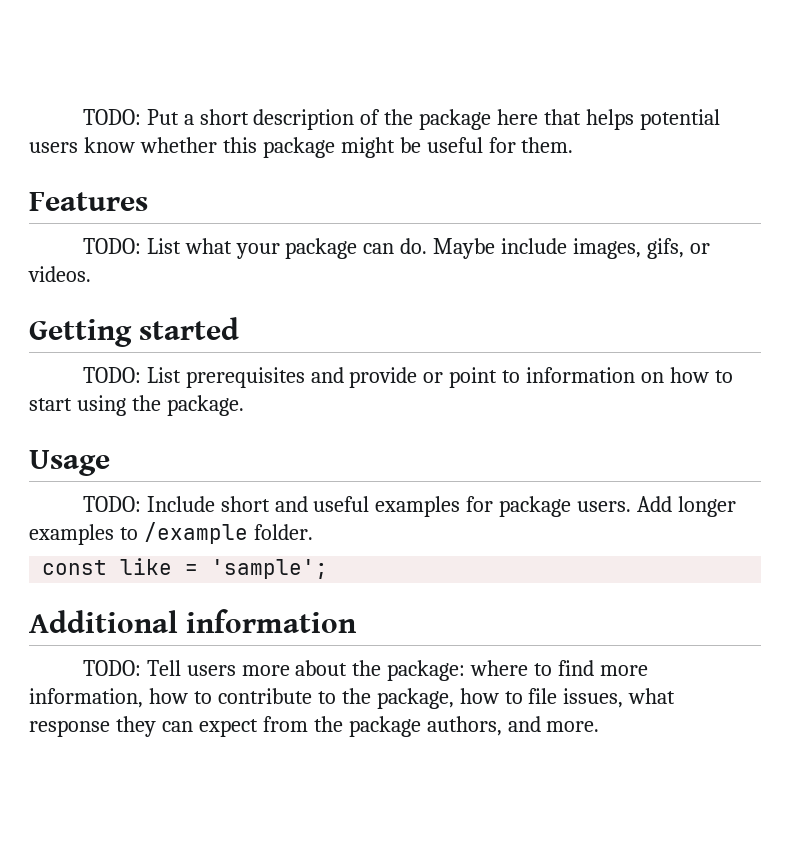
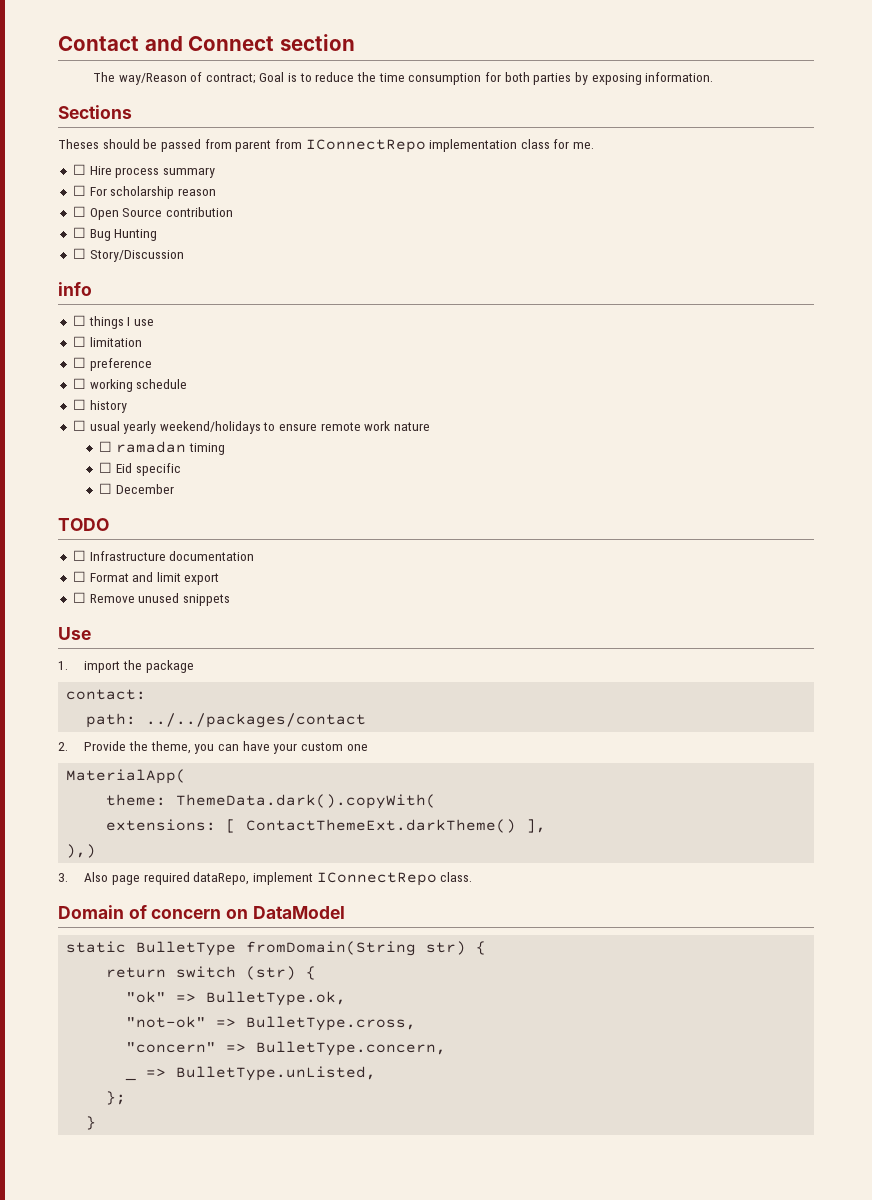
[82,109,721,130] [29,137,574,158] [29,192,148,211] [82,238,711,259] [28,266,91,282] [29,317,240,347] [82,367,734,388] [29,395,244,416] [29,450,110,476] [82,496,737,517] [29,522,313,545] [42,558,329,579] [29,609,358,633] [82,660,649,681] [29,688,676,709] [29,716,600,737] TODO: Put a short description of the package here that helps potential users know whether this package might be useful for them. // Features // TODO: List what your package can do. Maybe include images, gifs, or videos. // Getting started // TODO: List prerequisites and provide or point to information on how to start using the package. // Usage // TODO: Include short and useful examples for package users. Add longer examples to /example folder. // const like = 'sample'; // Additional information // TODO: Tell users more about the package: where to find more information, how to contribute to the package, how to file issues, what response they can expect from the package authors, and more. -> [58,34,355,51] [92,72,714,85] [58,105,132,119] [58,139,595,153] [72,164,215,178] [72,185,216,199] [72,206,233,220] [72,227,158,241] [72,248,184,262] [58,282,92,296] [72,315,154,329] [72,336,142,347] [72,357,152,371] [72,378,188,392] [72,399,127,413] [72,420,431,434] [99,441,225,455] [99,462,181,476] [99,483,174,494] [58,518,109,531] [72,550,255,561] [72,571,220,585] [72,592,230,606] [58,627,91,640] [58,660,194,673] [66,689,147,700] [86,713,367,728] [58,741,368,754] [66,769,187,784] [106,794,437,809] [106,819,547,833] [66,844,97,858] [58,872,473,886] [58,905,345,919] [66,941,487,956] [106,966,317,980] [126,991,347,1006] [126,1016,417,1031] [126,1041,447,1056] [125,1077,137,1081] [146,1066,377,1081] [106,1091,127,1105] [86,1116,97,1130] Contact and Connect section // The way/Reason of contract; Goal is to reduce the time consumption for both parties by exposing information. // Sections // Theses should be passed from parent from IConnectRepo implementation class for me. // ☐ Hire process summary // ☐ For scholarship reason // ☐ Open Source contribution // ☐ Bug Hunting // ☐ Story/Discussion // info // ☐ things I use // ☐ limitation // ☐ preference // ☐ working schedule // ☐ history // ☐ usual yearly weekend/holidays to ensure remote work nature // ☐ ramadan timing // ☐ Eid specific // ☐ December // TODO // ☐ Infrastructure documentation // ☐ Format and limit export // ☐ Remove unused snippets // Use // 1. import the package // contact: // path: ../../packages/contact // 2. Provide the theme, you can have your custom one // MaterialApp( // theme: ThemeData.dark().copyWith( // extensions: [ ContactThemeExt.darkTheme() ], // ),) // 3. Also page required dataRepo, implement IConnectRepo class. // Domain of concern on DataModel // static BulletType fromDomain(String str) { // return switch (str) { // "ok" => BulletType.ok, // "not-ok" => BulletType.cross, // "concern" => BulletType.concern, // _ => BulletType.unListed, // }; // }

